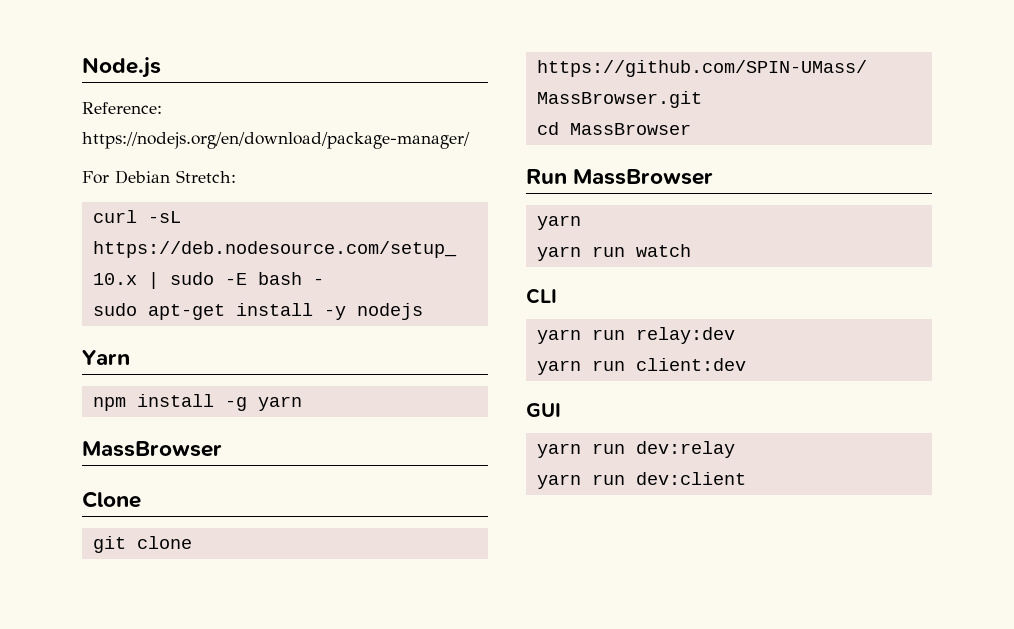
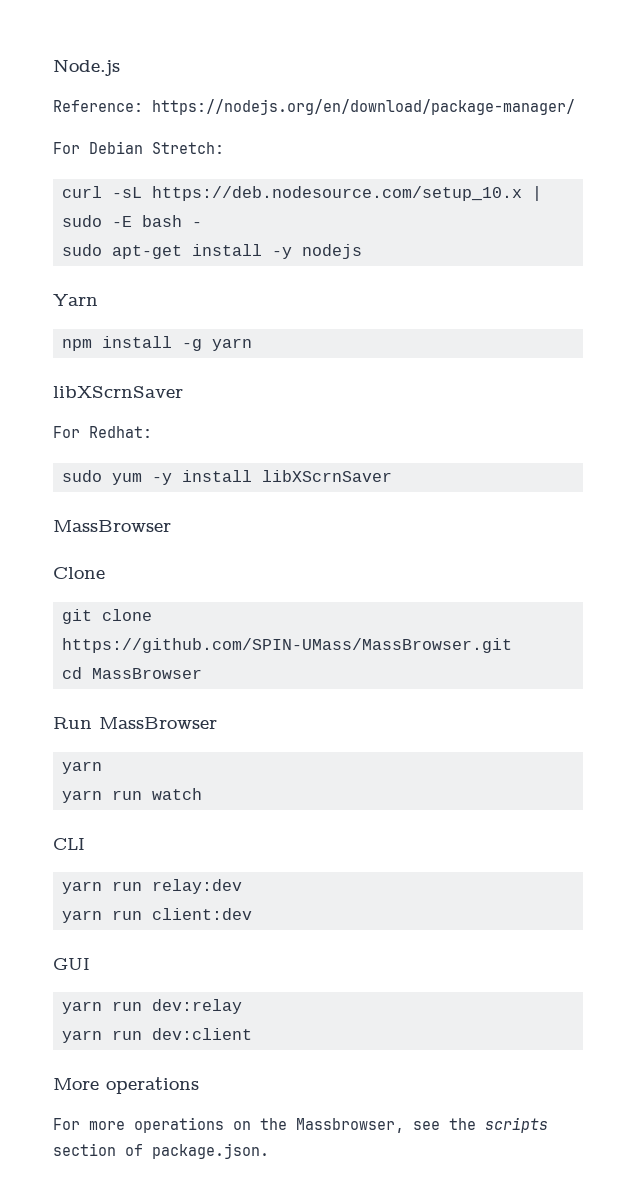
(302, 403) none -> [53,386,183,398] [53,426,152,438] [62,470,392,485] // libXScrnSaver // For Redhat: // sudo yum -y install libXScrnSaver
(746, 478) none -> [53,1077,199,1094] [53,1117,548,1133] [53,1143,269,1159] // More operations // For more operations on the Massbrowser, see the scripts section of package.json.

